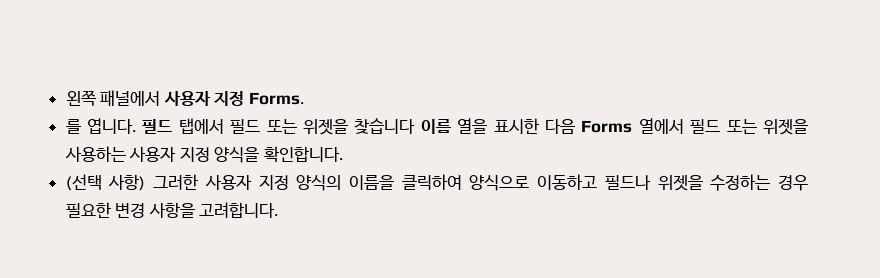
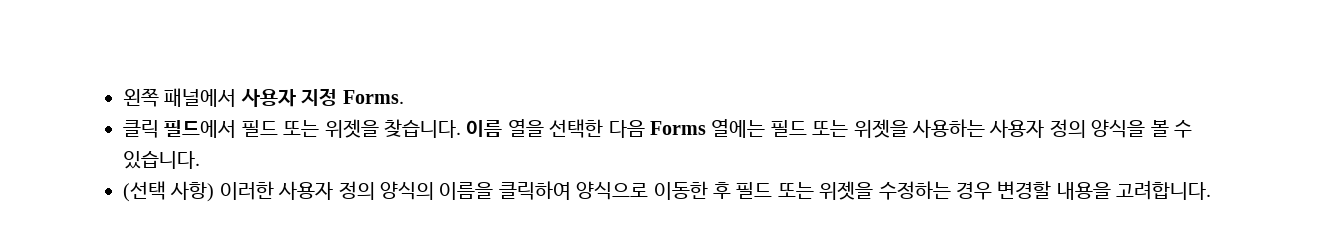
[65,118,416,135] 를 엽니다. 필드 탭에서 필드 또는 위젯을 찾습니다 -> [123,119,461,138] 클릭 필드에서 필드 또는 위젯을 찾습니다.
[493,118,539,134] 표시한 -> [549,119,604,138] 선택한
[638,118,684,134] 열에서 -> [711,119,766,138] 열에는
[179,146,344,163] 지정 양식을 확인합니다. -> [1049,119,1192,138] [123,151,200,169] 정의 양식을 볼 수 있습니다.
[153,174,289,190] 그러한 사용자 지정 -> [219,181,375,200] 이러한 사용자 정의
[537,174,808,191] [65,202,195,218] 이동하고 필드나 위젯을 수정하는 경우 필요한 변경 사항을 -> [653,181,1111,200] 이동한 후 필드 또는 위젯을 수정하는 경우 변경할 내용을

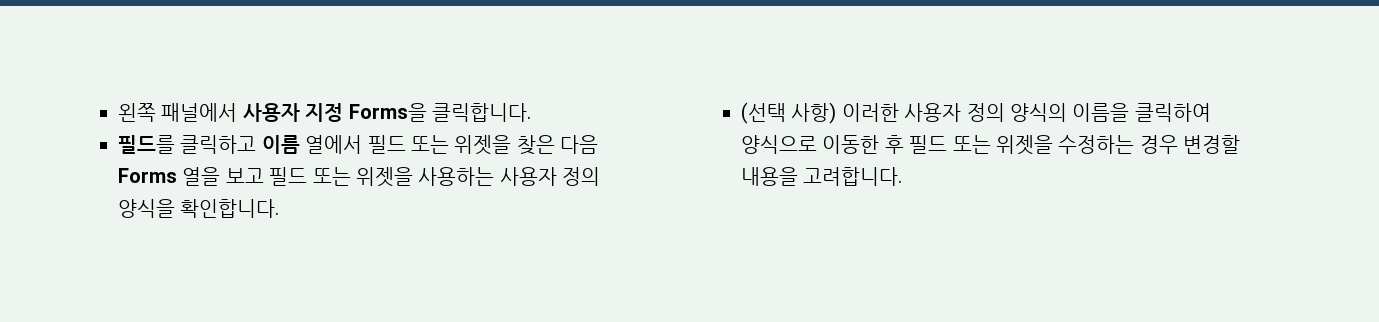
[342,90,404,104] [123,119,766,138] Forms. // 클릭 필드에서 필드 또는 위젯을 찾습니다. 이름 열을 선택한 다음 Forms 열에는 -> [348,103,531,122] [118,135,599,155] [118,167,264,186] Forms을 클릭합니다. // 필드를 클릭하고 이름 열에서 필드 또는 위젯을 찾은 다음 Forms 열을 보고
[1150,120,1192,138] [123,151,200,169] 볼 수 있습니다. -> [180,199,280,218] 확인합니다.

